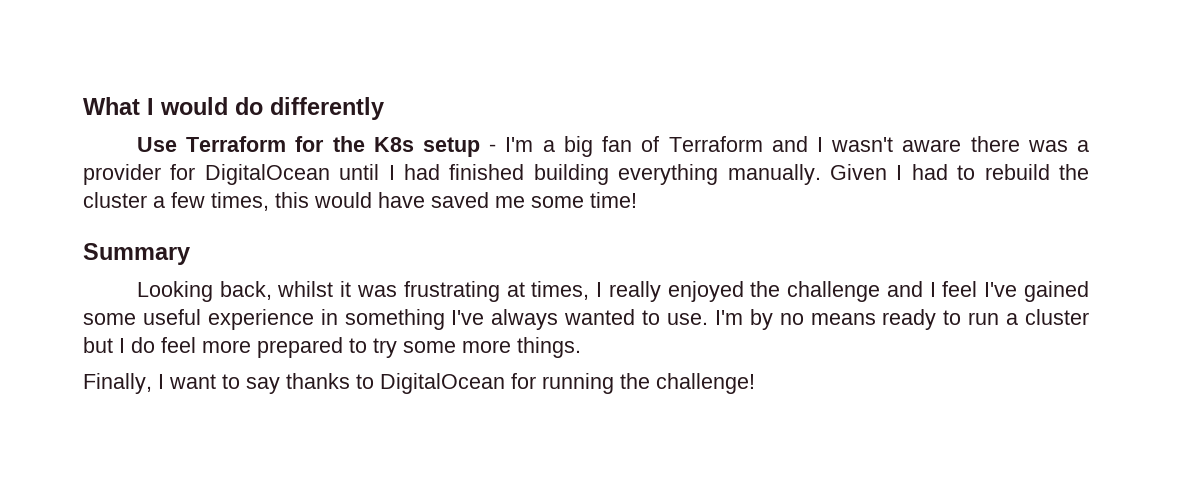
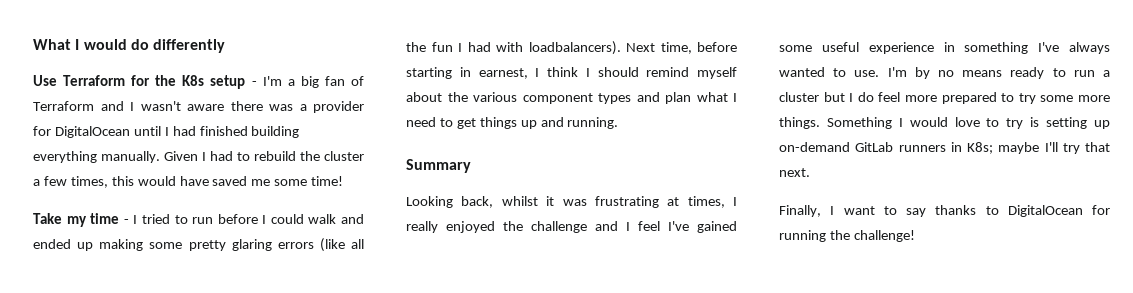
(637, 200) none -> [33,213,364,227] [33,238,364,252] [406,41,737,55] [406,67,737,79] [406,92,737,104] [406,117,619,129] // Take my time - I tried to run before I could walk and ended up making some pretty glaring errors (like all the fun I had with loadbalancers). Next time, before starting in earnest, I think I should remind myself about the various component types and plan what I need to get things up and running.
(581, 347) none -> [826,117,1110,129] [779,142,1110,154] [779,168,810,177] Something I would love to try is setting up on-demand GitLab runners in K8s; maybe I'll try that next.

